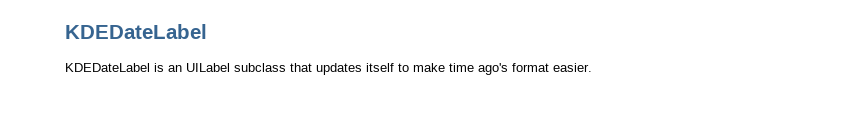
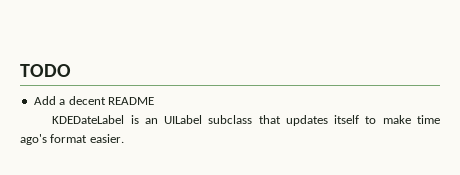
[65,24,207,39] KDEDateLabel -> [20,64,71,77] [33,96,154,105] TODO // Add a decent README

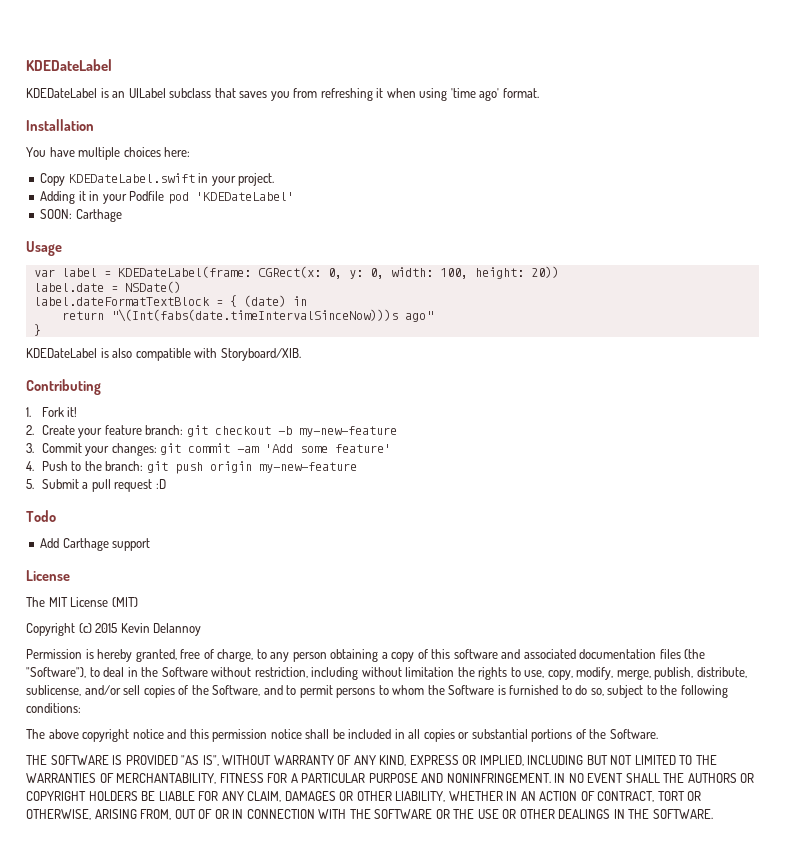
[20,64,71,77] [33,96,154,105] TODO // Add a decent README -> [26,59,112,71] KDEDateLabel
[285,115,441,126] [20,134,124,145] updates itself to make time ago's format easier. -> [239,88,539,101] [26,119,94,131] [26,147,191,160] [40,173,275,186] [40,191,294,204] [40,209,122,222] [26,241,62,256] [33,266,559,279] [33,281,181,293] [33,295,307,307] [61,309,433,322] [33,324,41,336] [26,348,301,361] [26,379,101,395] [26,407,78,417] [26,425,397,438] [26,443,392,456] [26,461,357,474] [26,479,166,492] [26,510,56,522] [40,538,151,551] [26,570,70,581] [26,597,138,607] [26,623,202,636] [26,649,706,662] [26,667,747,680] [26,685,728,698] [26,703,81,713] [26,729,658,742] [26,755,717,766] [26,773,755,784] [26,791,702,802] [26,809,713,820] saves you from refreshing it when using 'time ago' format. // Installation // You have multiple choices here: // Copy KDEDateLabel.swift in your project. // Adding it in your Podfile pod 'KDEDateLabel' // SOON: Carthage // Usage // var label = KDEDateLabel(frame: CGRect(x: 0, y: 0, width: 100, height: 20)) // label.date = NSDate() // label.dateFormatTextBlock = { (date) in // return "\(Int(fabs(date.timeIntervalSinceNow)))s ago" // } // KDEDateLabel is also compatible with Storyboard/XIB. // Contributing // 1. Fork it! // 2. Create your feature branch: git checkout -b my-new-feature // 3. Commit your changes: git commit -am 'Add some feature' // 4. Push to the branch: git push origin my-new-feature // 5. Submit a pull request :D // Todo // Add Carthage support // License // The MIT License (MIT) // Copyright (c) 2015 Kevin Delannoy // Permission is hereby granted, free of charge, to any person obtaining a copy of this software and associated documentation files (the "Software"), to deal in the Software without restriction, including without limitation the rights to use, copy, modify, merge, publish, distribute, sublicense, and/or sell copies of the Software, and to permit persons to whom the Software is furnished to do so, subject to the following conditions: // The above copyright notice and this permission notice shall be included in all copies or substantial portions of the Software. // THE SOFTWARE IS PROVIDED "AS IS", WITHOUT WARRANTY OF ANY KIND, EXPRESS OR IMPLIED, INCLUDING BUT NOT LIMITED TO THE WARRANTIES OF MERCHANTABILITY, FITNESS FOR A PARTICULAR PURPOSE AND NONINFRINGEMENT. IN NO EVENT SHALL THE AUTHORS OR COPYRIGHT HOLDERS BE LIABLE FOR ANY CLAIM, DAMAGES OR OTHER LIABILITY, WHETHER IN AN ACTION OF CONTRACT, TORT OR OTHERWISE, ARISING FROM, OUT OF OR IN CONNECTION WITH THE SOFTWARE OR THE USE OR OTHER DEALINGS IN THE SOFTWARE.

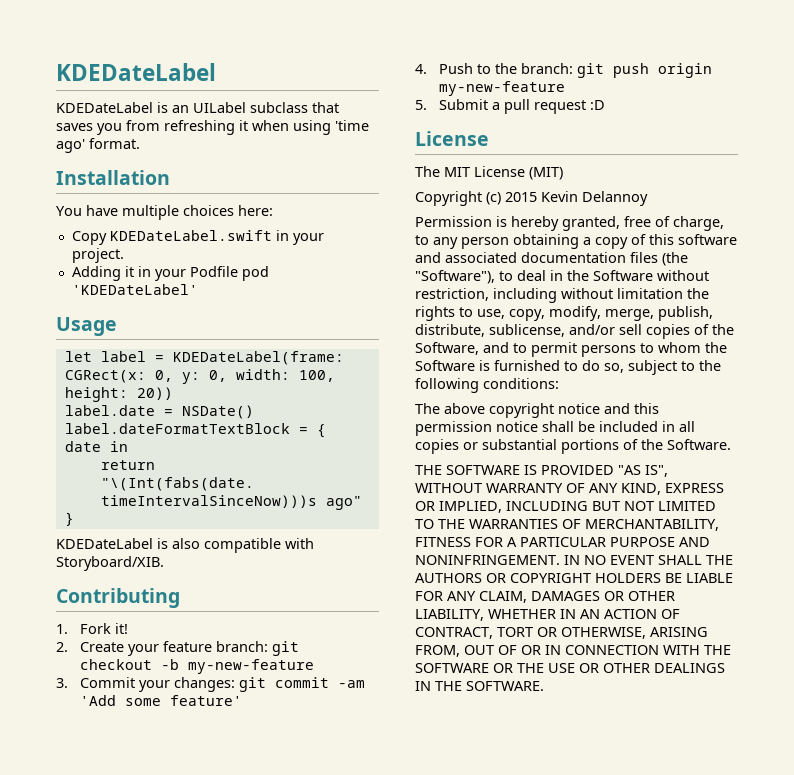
[40,209,122,222] // SOON: Carthage -> (198, 289) none
[33,269,55,277] var -> [64,351,92,362] let
[243,295,286,307] (date) -> [64,441,101,452] date
[26,510,56,522] [40,538,151,551] // Todo // Add Carthage support -> (605, 105) none

